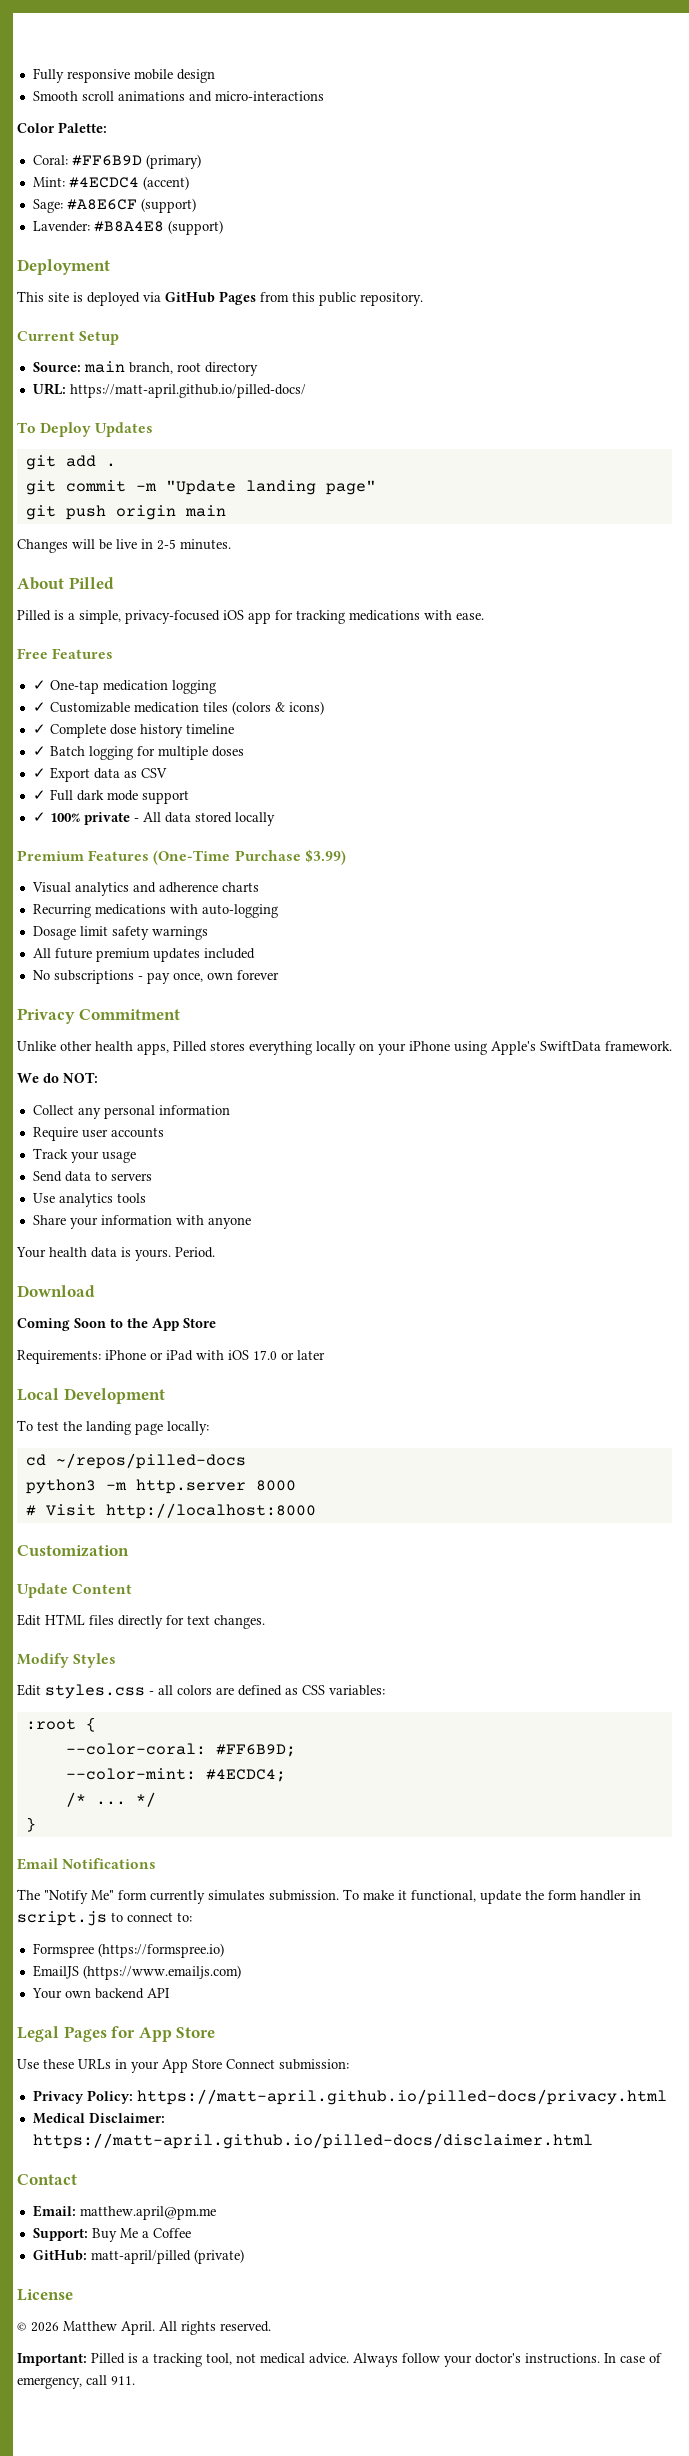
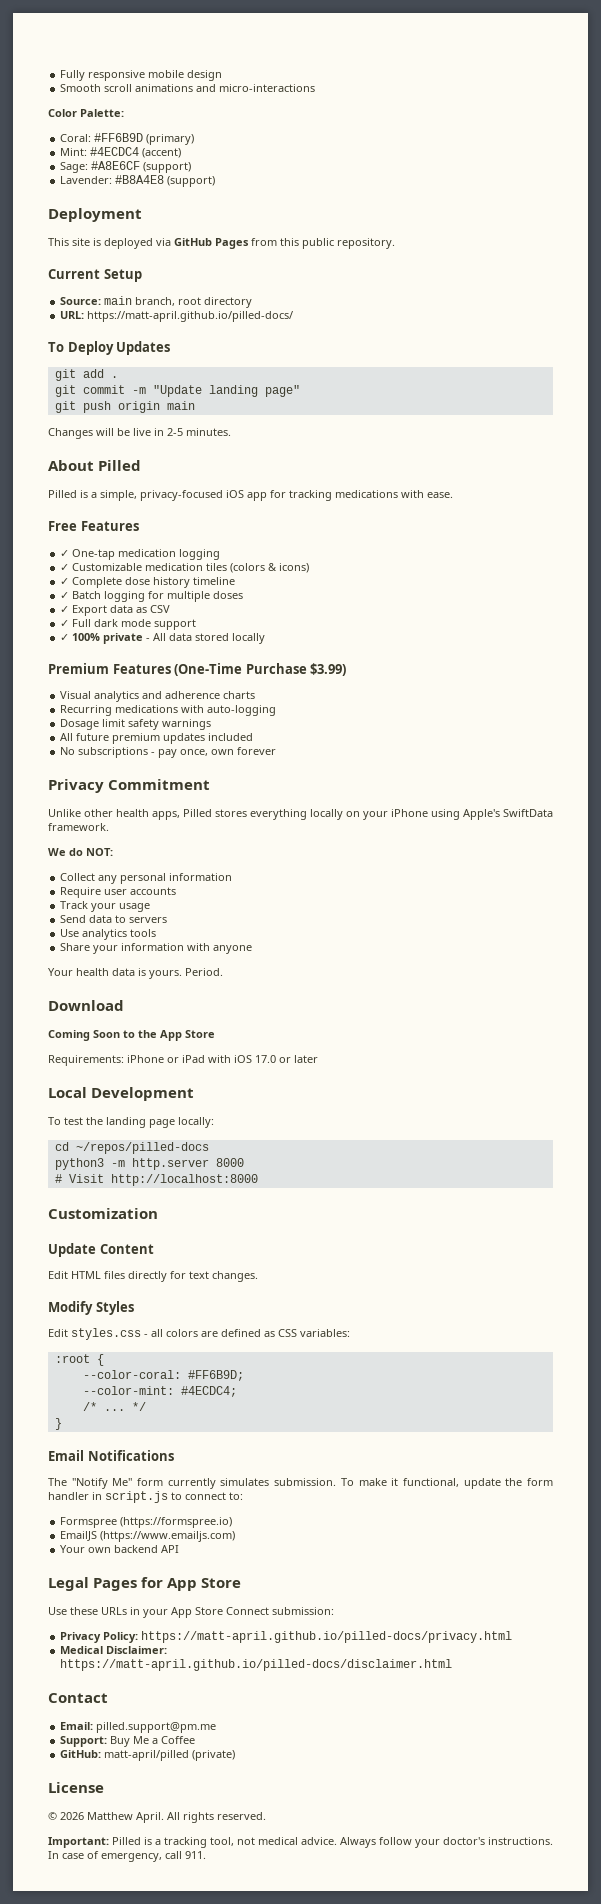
[79,2206,216,2220] matthew.april@pm.me -> [96,1722,217,1733] pilled.support@pm.me

